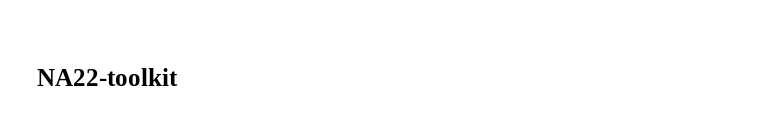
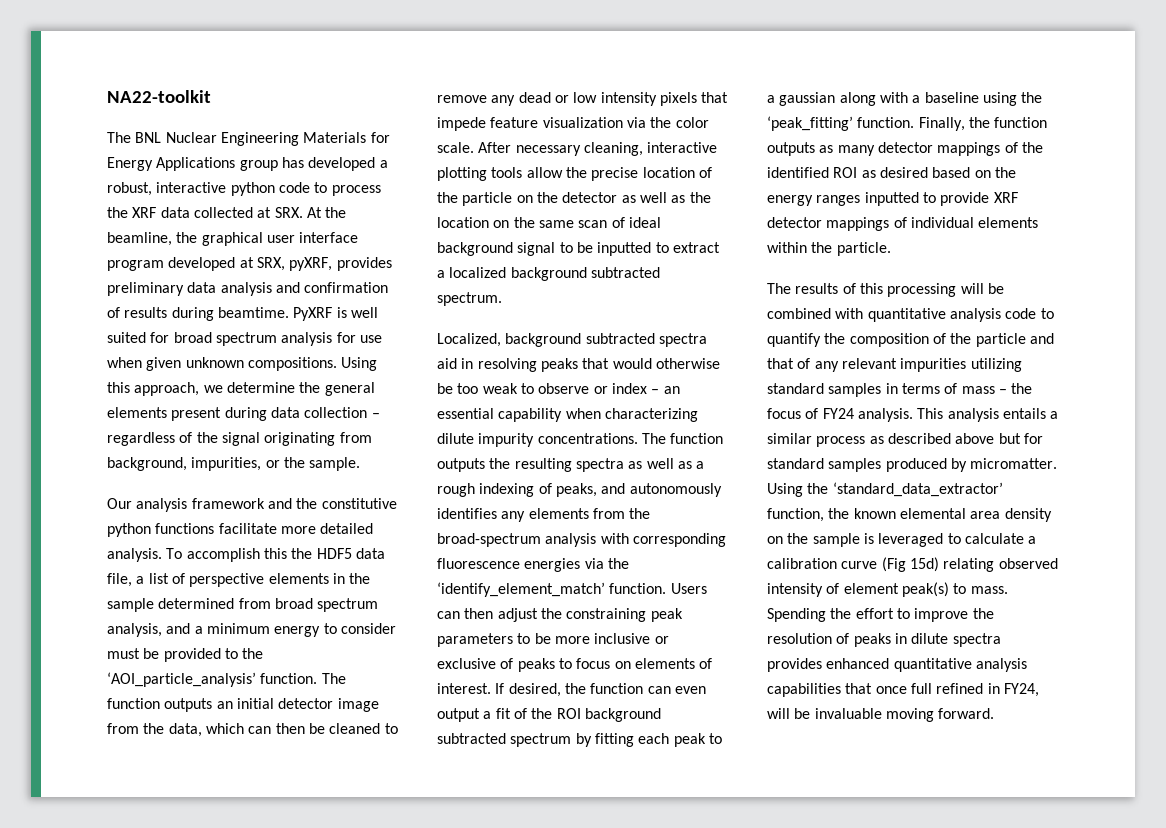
(178, 77) none -> [107,132,390,146] [107,157,388,171] [107,182,381,196] [107,207,347,218] [107,232,359,246] [107,257,392,271] [107,282,389,296] [107,307,378,321] [107,332,382,346] [107,357,378,371] [107,382,375,396] [107,407,380,421] [107,432,372,446] [107,457,361,471] [107,498,397,512] [107,523,374,537] [107,548,385,562] [107,573,371,587] [107,598,379,612] [107,623,396,637] [107,648,264,662] [107,672,346,687] [107,698,379,712] [107,723,398,737] [437,92,729,106] [437,117,709,131] [437,142,718,156] [437,167,712,181] [437,192,711,206] [437,217,661,228] [437,242,720,256] [437,267,660,281] [437,292,502,306] [437,333,707,347] [437,358,720,372] [437,383,680,394] [437,408,698,422] [437,433,724,447] [437,458,705,472] [437,483,722,497] [437,508,651,522] [437,533,726,547] [437,558,629,572] [437,582,707,597] [437,608,683,622] [437,633,669,647] [437,658,713,672] [437,683,706,697] [437,708,661,722] [437,733,722,747] [767,92,1043,106] [767,116,1048,131] [767,142,1043,156] [767,167,1016,178] [767,192,1018,206] [767,217,1039,231] [767,242,891,256] [767,283,1004,297] [767,308,1054,322] [767,333,1054,347] [767,358,1022,372] [767,383,1033,397] [767,408,1059,422] [767,433,1043,447] [767,458,1058,472] [767,482,1003,497] [767,508,1052,522] [767,533,1037,547] [767,557,1058,572] [767,582,1008,597] [767,608,994,622] [767,633,1001,647] [767,658,1027,672] [767,683,1039,697] [767,708,995,722] // The BNL Nuclear Engineering Materials for Energy Applications group has developed a robust, interactive python code to process the XRF data collected at SRX. At the beamline, the graphical user interface program developed at SRX, pyXRF, provides preliminary data analysis and confirmation of results during beamtime. PyXRF is well suited for broad spectrum analysis for use when given unknown compositions. Using this approach, we determine the general elements present during data collection – regardless of the signal originating from background, impurities, or the sample. // Our analysis framework and the constitutive python functions facilitate more detailed analysis. To accomplish this the HDF5 data file, a list of perspective elements in the sample determined from broad spectrum analysis, and a minimum energy to consider must be provided to the ‘AOI_particle_analysis’ function. The function outputs an initial detector image from the data, which can then be cleaned to remove any dead or low intensity pixels that impede feature visualization via the color scale. After necessary cleaning, interactive plotting tools allow the precise location of the particle on the detector as well as the location on the same scan of ideal background signal to be inputted to extract a localized background subtracted spectrum. // Localized, background subtracted spectra aid in resolving peaks that would otherwise be too weak to observe or index – an essential capability when characterizing dilute impurity concentrations. The function outputs the resulting spectra as well as a rough indexing of peaks, and autonomously identifies any elements from the broad-spectrum analysis with corresponding fluorescence energies via the ‘identify_element_match’ function. Users can then adjust the constraining peak parameters to be more inclusive or exclusive of peaks to focus on elements of interest. If desired, the function can even output a fit of the ROI background subtracted spectrum by fitting each peak to a gaussian along with a baseline using the ‘peak_fitting’ function. Finally, the function outputs as many detector mappings of the identified ROI as desired based on the energy ranges inputted to provide XRF detector mappings of individual elements within the particle. // The results of this processing will be combined with quantitative analysis code to quantify the composition of the particle and that of any relevant impurities utilizing standard samples in terms of mass – the focus of FY24 analysis. This analysis entails a similar process as described above but for standard samples produced by micromatter. Using the ‘standard_data_extractor’ function, the known elemental area density on the sample is leveraged to calculate a calibration curve (Fig 15d) relating observed intensity of element peak(s) to mass. Spending the effort to improve the resolution of peaks in dilute spectra provides enhanced quantitative analysis capabilities that once full refined in FY24, will be invaluable moving forward.

